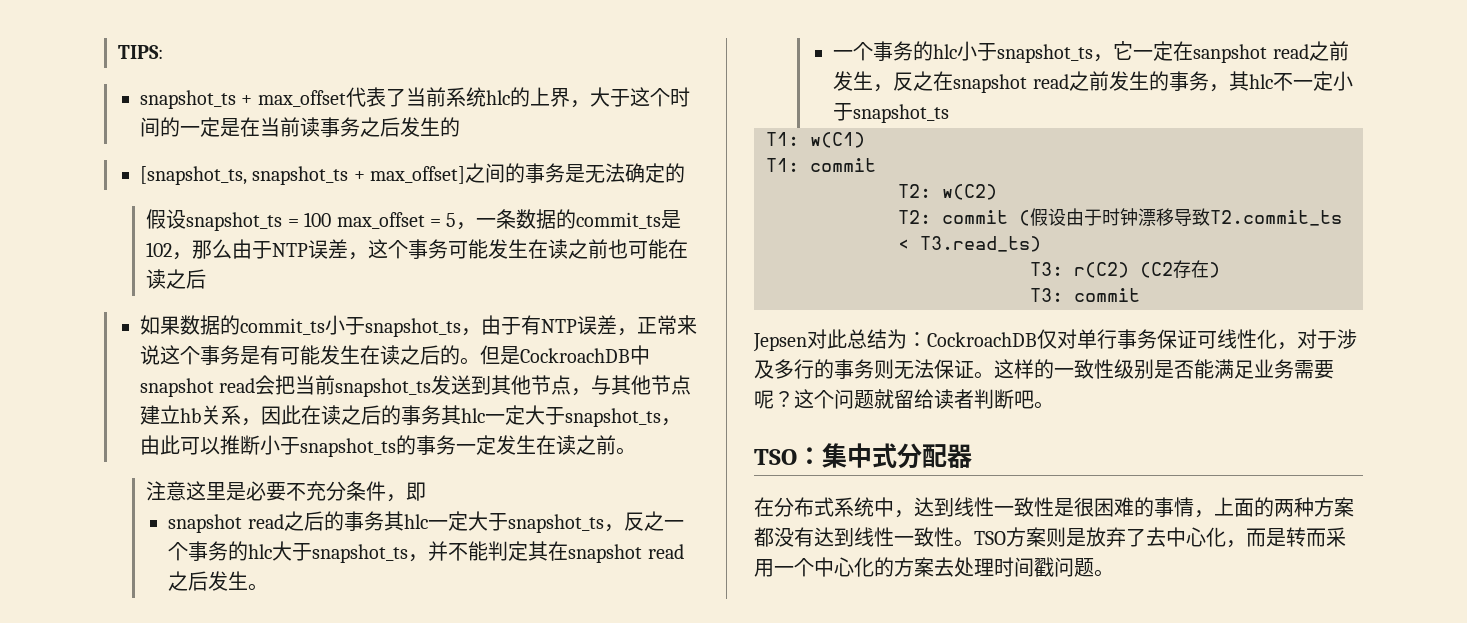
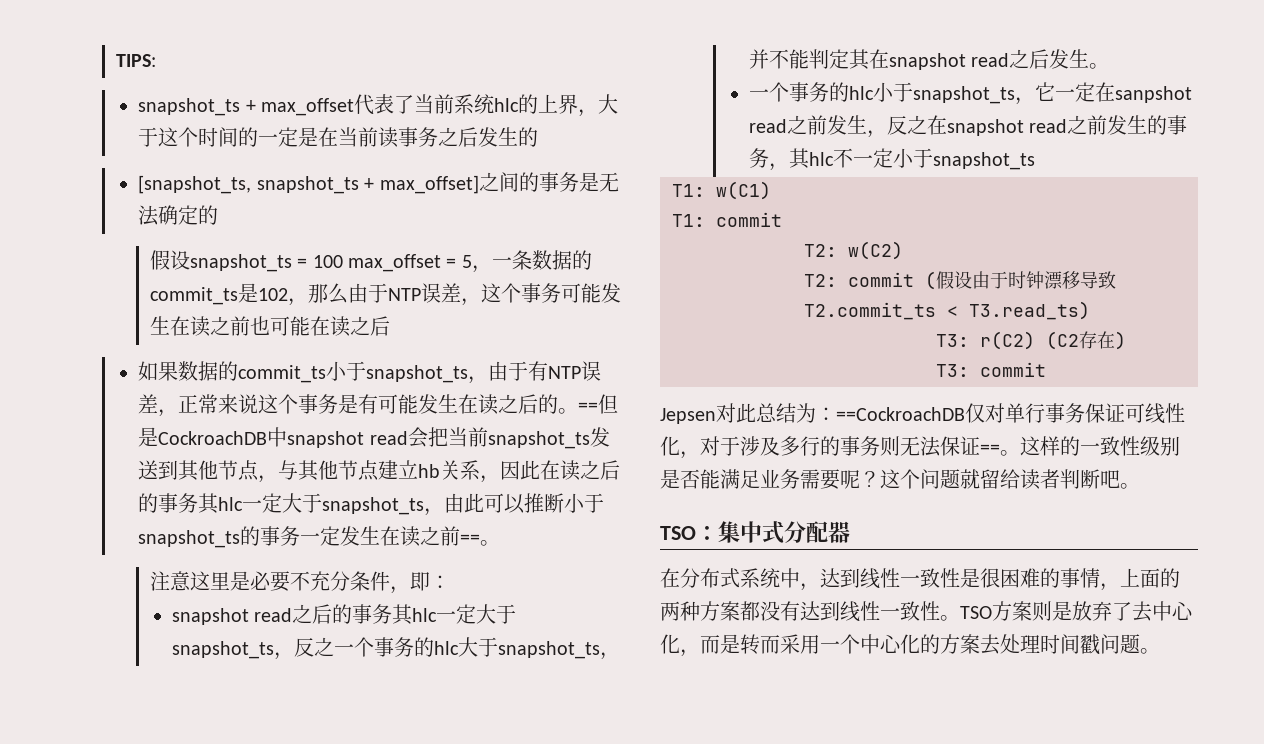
(480, 361) none -> [578,402,599,412] ==
(616, 445) none -> [460,534,481,544] ==
(427, 491) none -> [429,575,450,589] ：
[927,332,1037,347] CockroachDB -> [836,407,965,421] ==CockroachDB
(974, 369) none -> [980,444,1000,454] ==

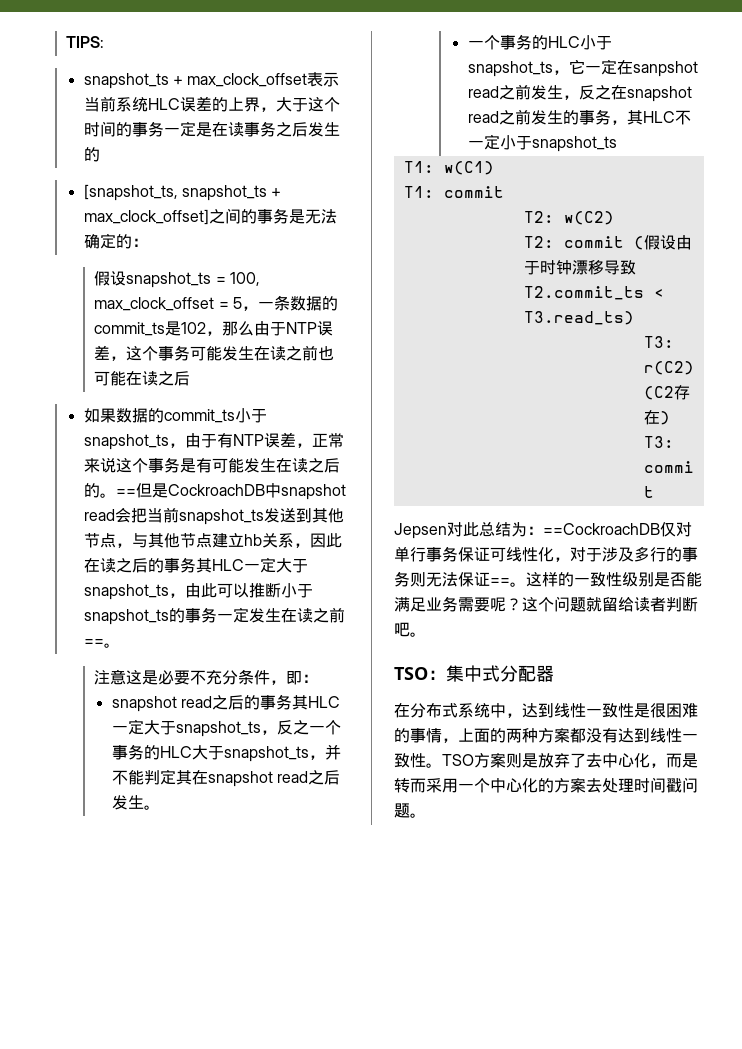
[261,94,520,116] max_offset代表了当前系统hlc -> [187,72,340,87] [83,96,212,112] max_clock_offset表示当前系统HLC误差
(259, 137) none -> [131,121,164,137] 事务
[338,127,379,147] 当前 -> (228, 129) none
[379,175,479,194] max_offset] -> [83,209,209,225] max_clock_offset]
(219, 215) none -> [131,238,148,247] ：
[312,254,442,272] 100 max_offset -> [229,272,260,286] [94,297,215,311] 100, max_clock_offset
[218,497,244,511] hlc -> [211,559,244,571] HLC
[209,572,230,590] 里 -> (143, 677) none
[412,608,438,622] hlc -> [308,696,341,708] HLC
[433,641,459,655] hlc -> [159,746,192,758] HLC
[848,86,874,100] hlc -> [547,36,580,48] HLC
[808,152,834,166] hlc -> [642,111,675,123] HLC

